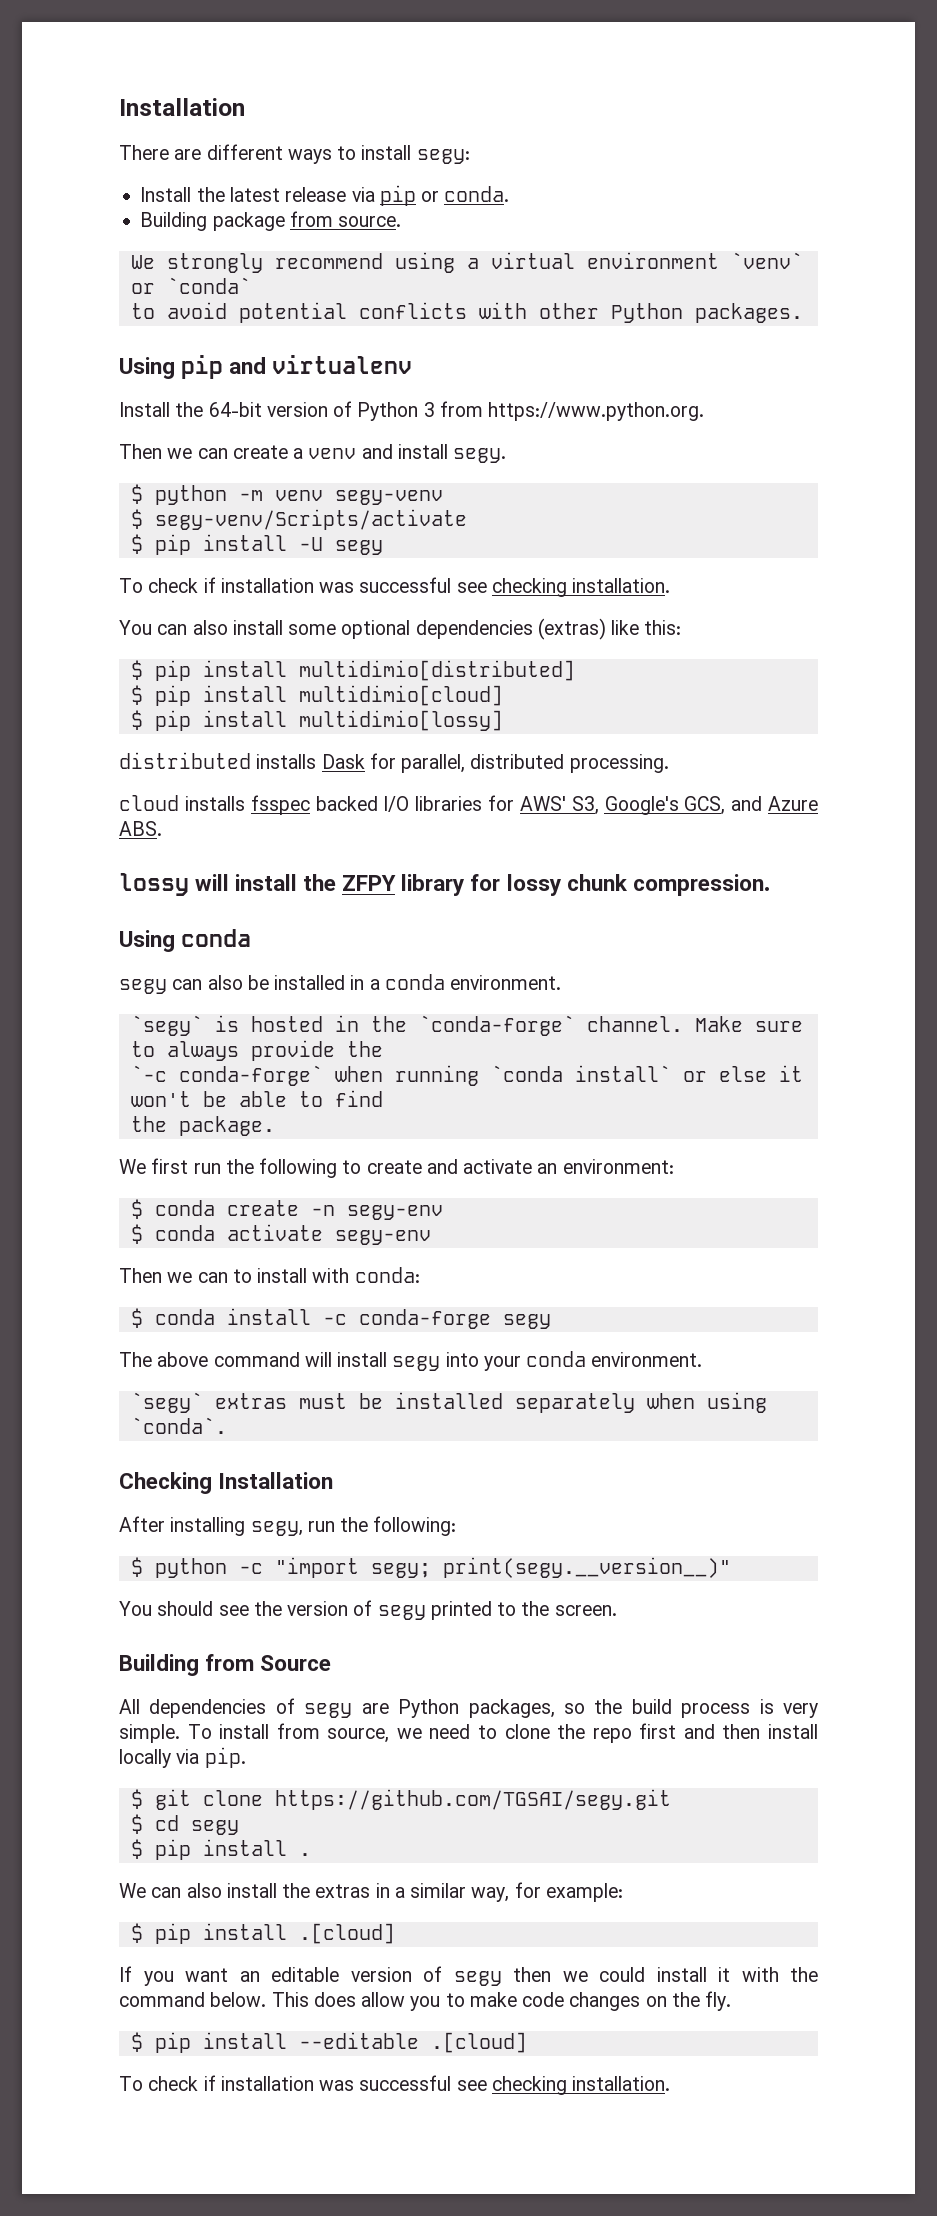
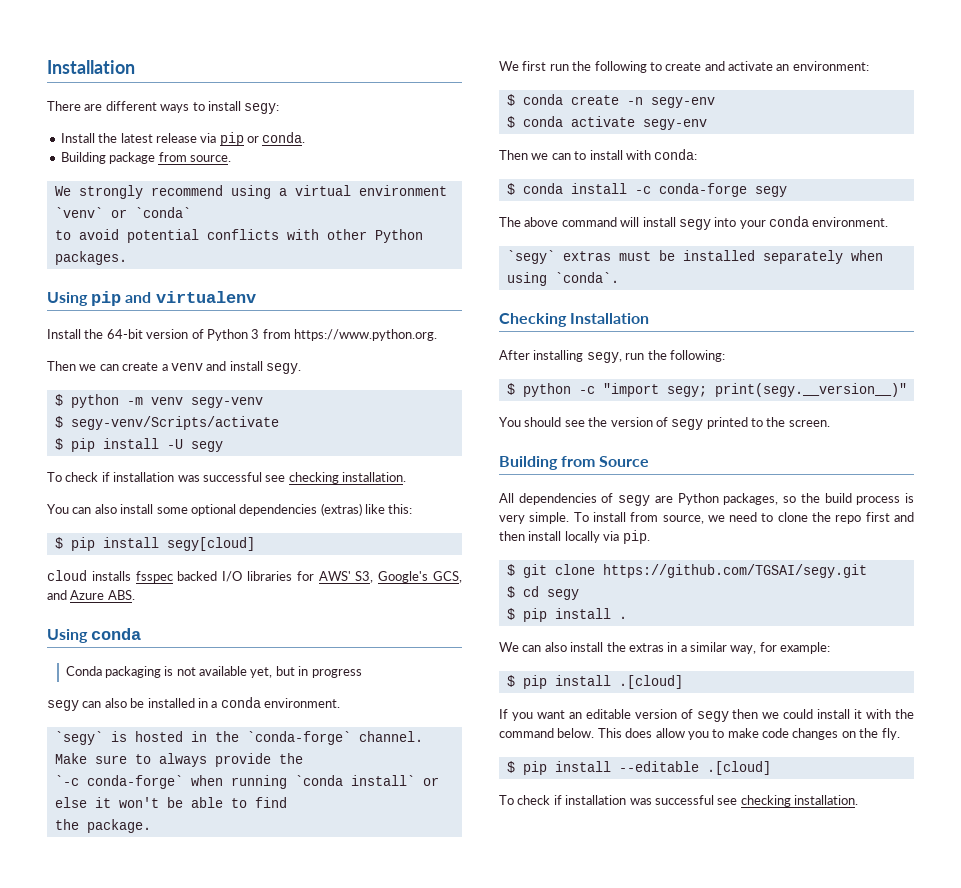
[298,660,575,681] [130,685,503,706] [130,710,503,731] [119,752,669,773] multidimio[distributed] // $ pip install multidimio[cloud] // $ pip install multidimio[lossy] // distributed installs Dask for parallel, distributed processing. -> [166,537,255,551] segy[cloud]
[119,873,770,896] [119,929,252,952] lossy will install the ZFPY library for lossy chunk compression. // Using conda -> [47,628,142,643] [65,666,362,678] Using conda // Conda packaging is not available yet, but in progress

